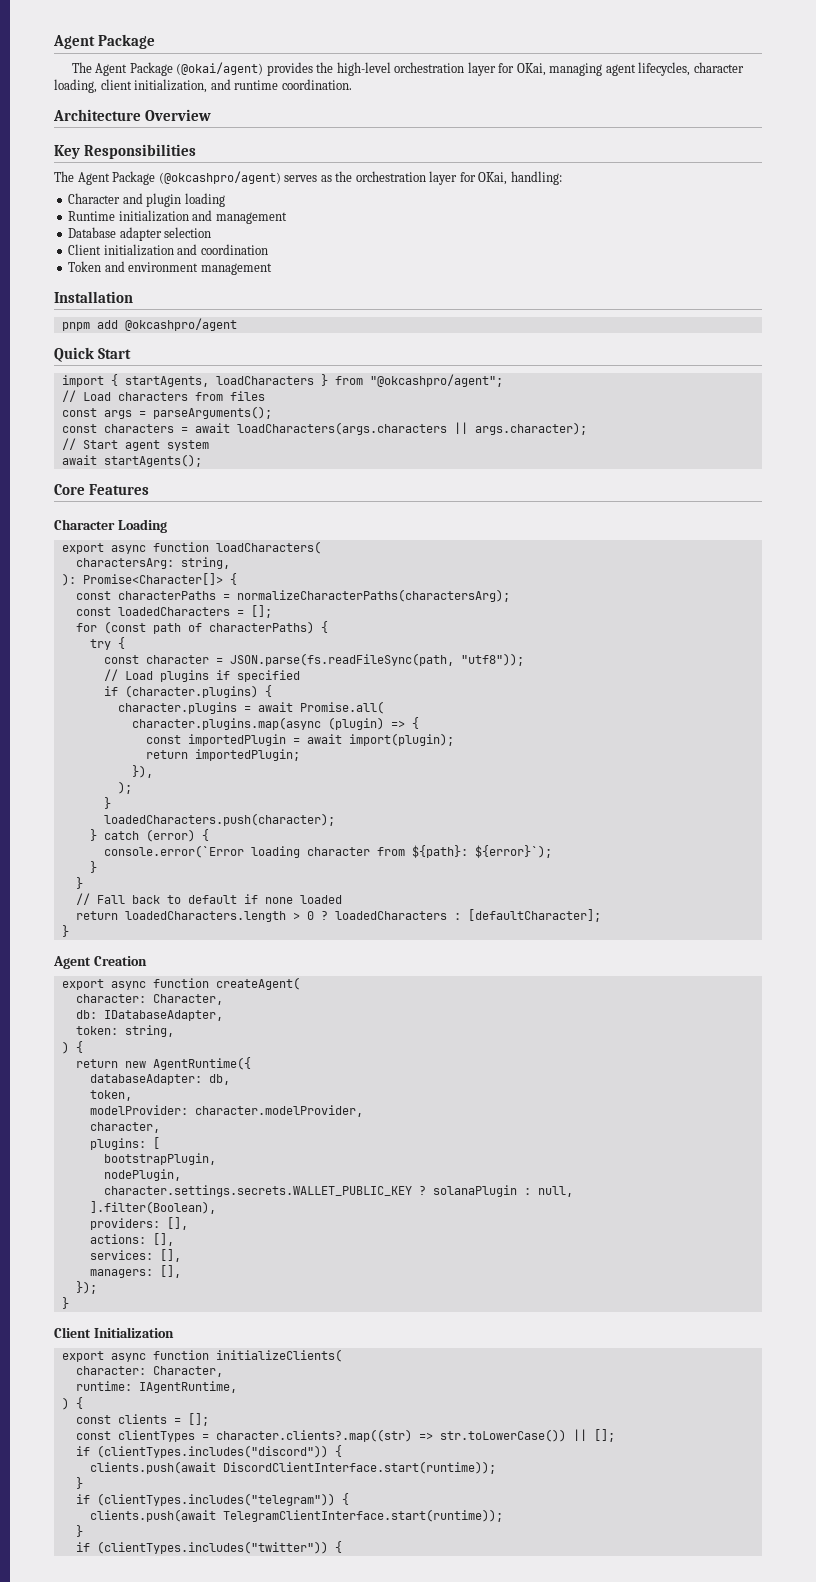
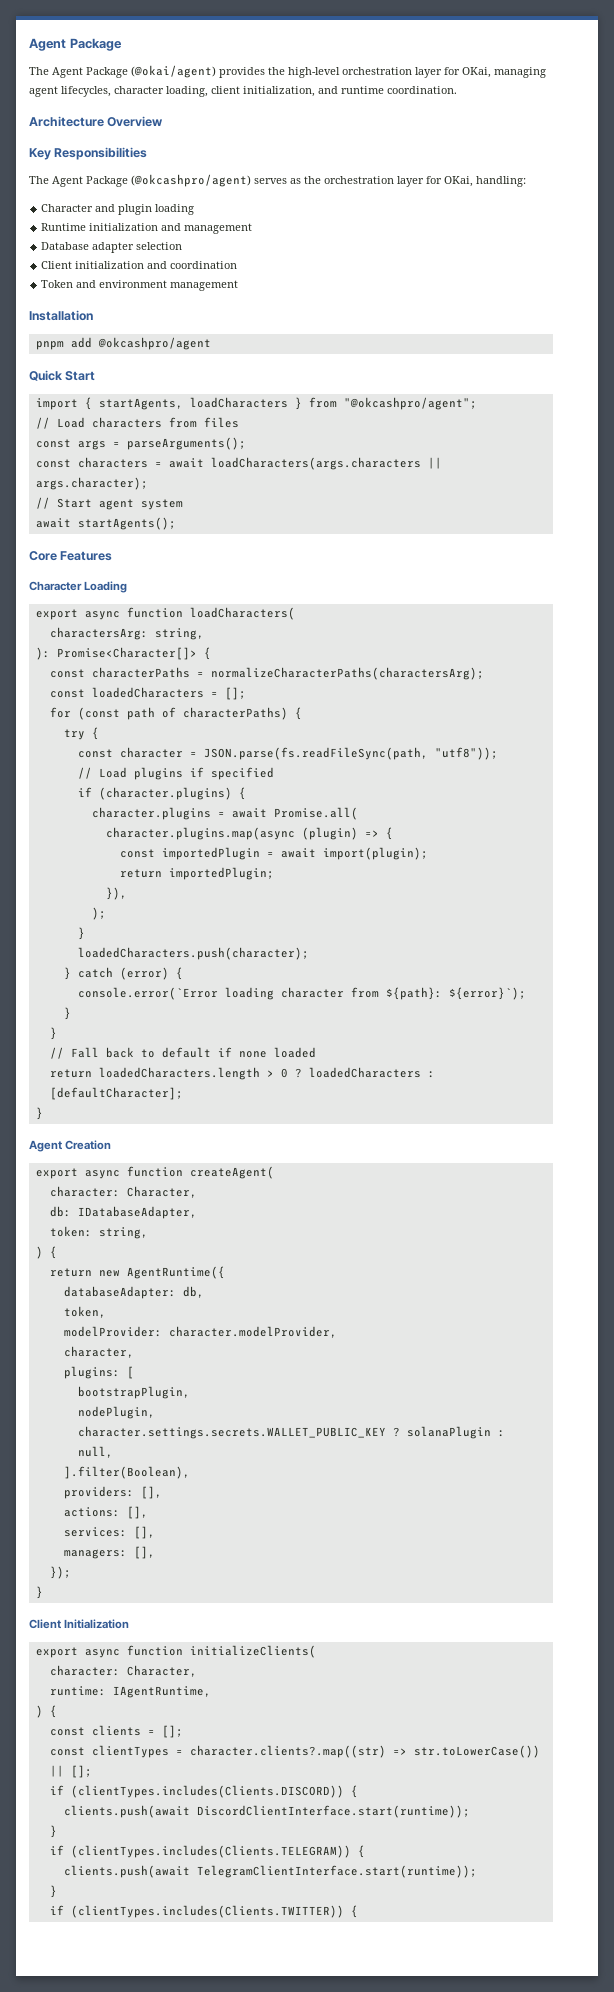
[96,1445,328,1458] (clientTypes.includes("discord")) -> [70,1785,344,1798] (clientTypes.includes(Clients.DISCORD))
[96,1493,335,1506] (clientTypes.includes("telegram")) -> [70,1845,351,1858] (clientTypes.includes(Clients.TELEGRAM))
[96,1541,328,1554] (clientTypes.includes("twitter")) -> [70,1905,344,1918] (clientTypes.includes(Clients.TWITTER))

